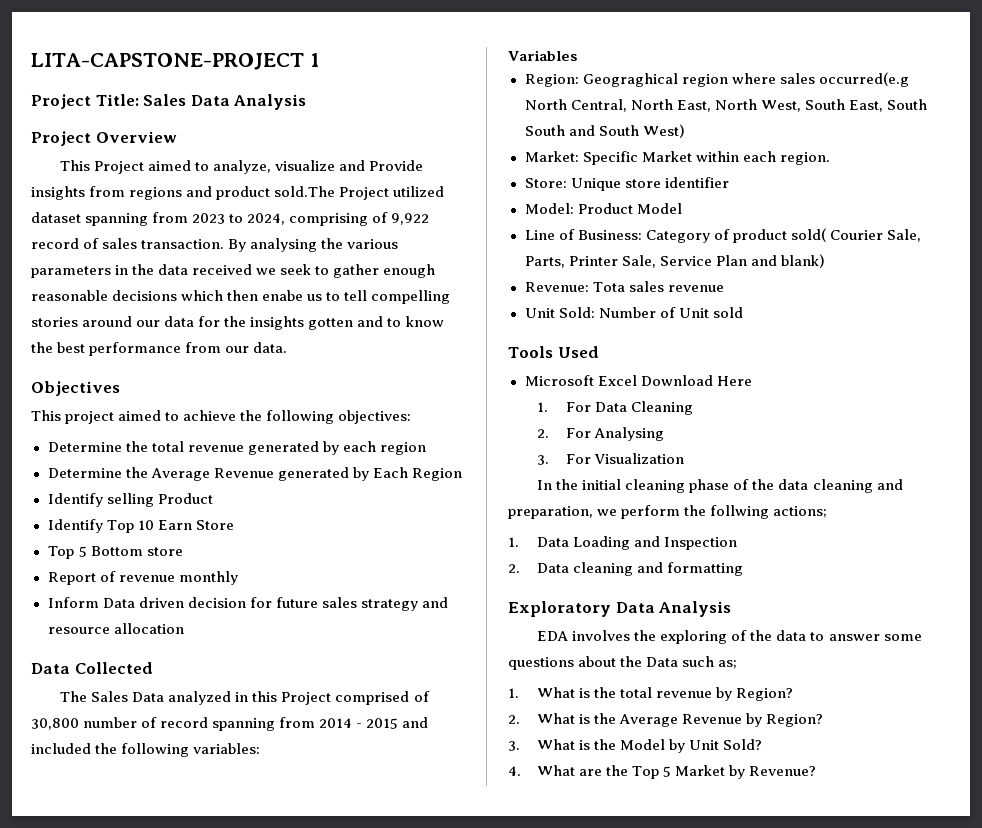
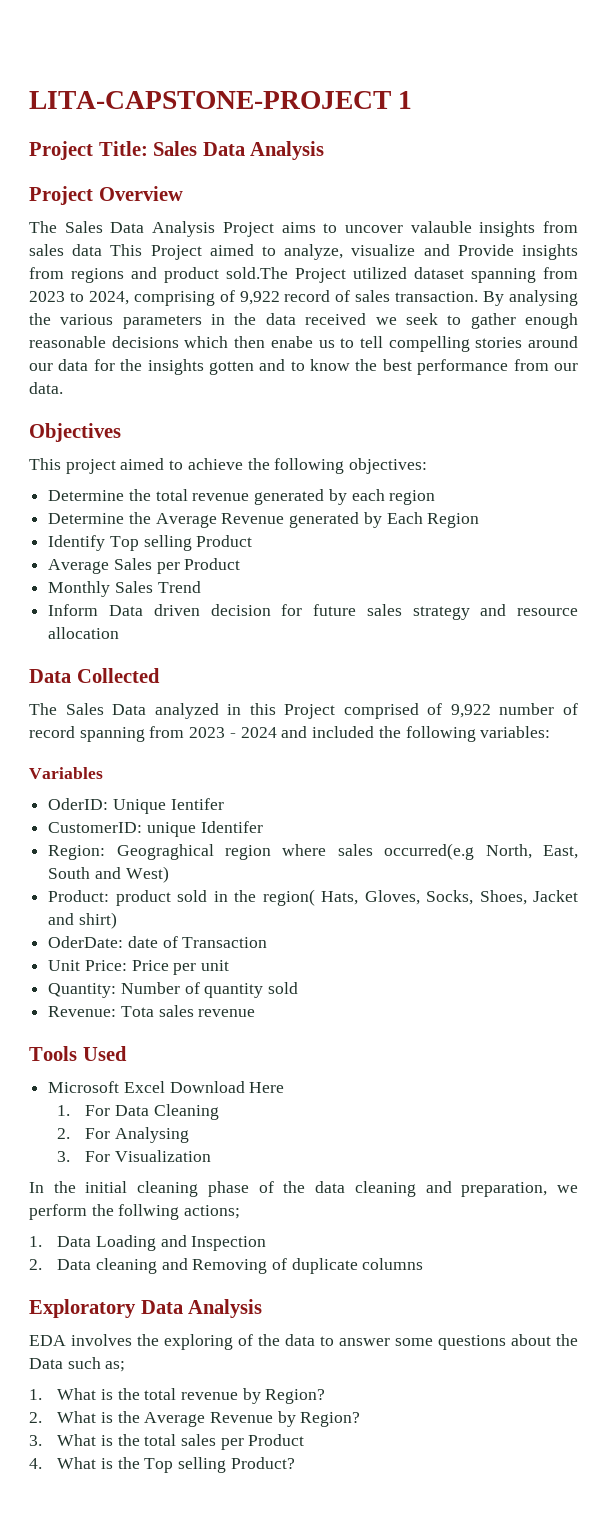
(177, 137) none -> [29,221,578,237] [29,244,103,256] The Sales Data Analysis Project aims to uncover valauble insights from sales data
(103, 500) none -> [109,536,139,551] Top
[47,519,234,533] [47,546,183,559] [47,571,238,585] Identify Top 10 Earn Store // Top 5 Bottom store // Report of revenue monthly -> [48,558,241,574] [48,581,201,597] Average Sales per Product // Monthly Sales Trend
[31,718,79,730] 30,800 -> [450,704,491,718] 9,922
[319,718,399,729] 2014 - 2015 -> [189,727,277,738] 2023 - 2024
(577, 55) none -> [48,798,224,814] [48,821,263,837] // OderID: Unique Ientifer // CustomerID: unique Identifer
[524,99,927,112] [524,124,685,138] [524,151,830,165] [524,177,729,191] [524,203,682,214] [524,228,921,243] [524,254,825,268] [524,281,724,292] [524,307,743,318] North Central, North East, North West, South East, South South and South West) // Market: Specific Market within each region. // Store: Unique store identifier // Model: Product Model // Line of Business: Category of product sold( Courier Sale, Parts, Printer Sale, Service Plan and blank) // Revenue: Tota sales revenue // Unit Sold: Number of Unit sold -> [485,844,579,859] [48,866,169,883] [48,889,579,906] [48,912,117,929] [48,936,268,948] [48,960,230,975] [48,982,299,998] [48,1005,256,1017] North, East, South and West) // Product: product sold in the region( Hats, Gloves, Socks, Shoes, Jacket and shirt) // OderDate: date of Transaction // Unit Price: Price per unit // Quantity: Number of quantity sold // Revenue: Tota sales revenue
[667,562,744,576] formatting -> [192,1258,424,1274] Removing of duplicate columns
[620,739,763,753] Model by Unit Sold? -> [144,1434,305,1450] total sales per Product
[579,769,603,776] are -> [100,1458,113,1469] is
[663,765,817,779] 5 Market by Revenue? -> [177,1457,295,1473] selling Product?

